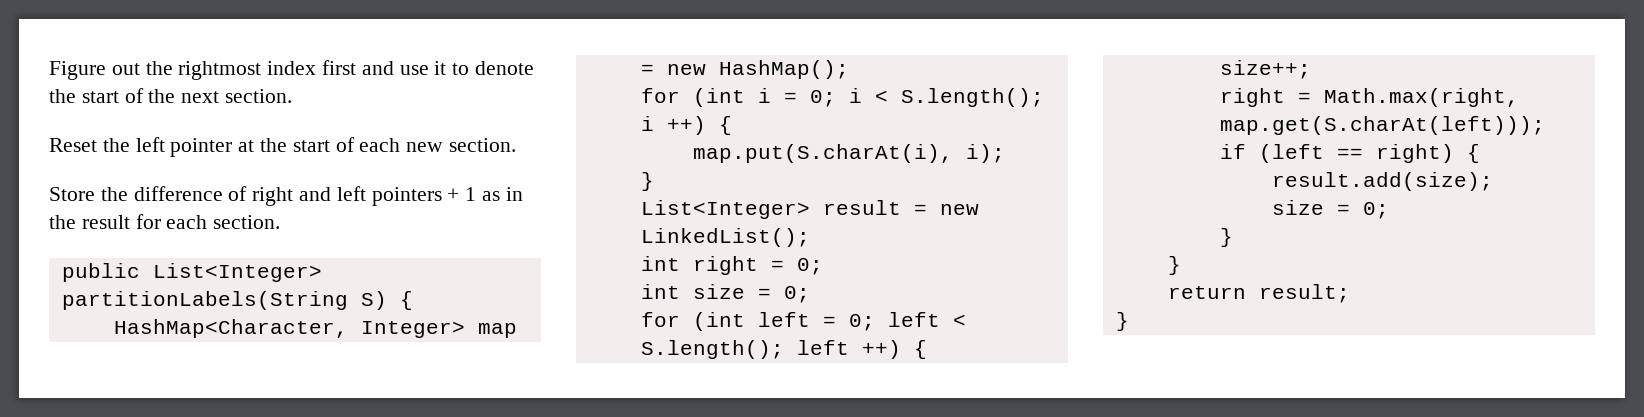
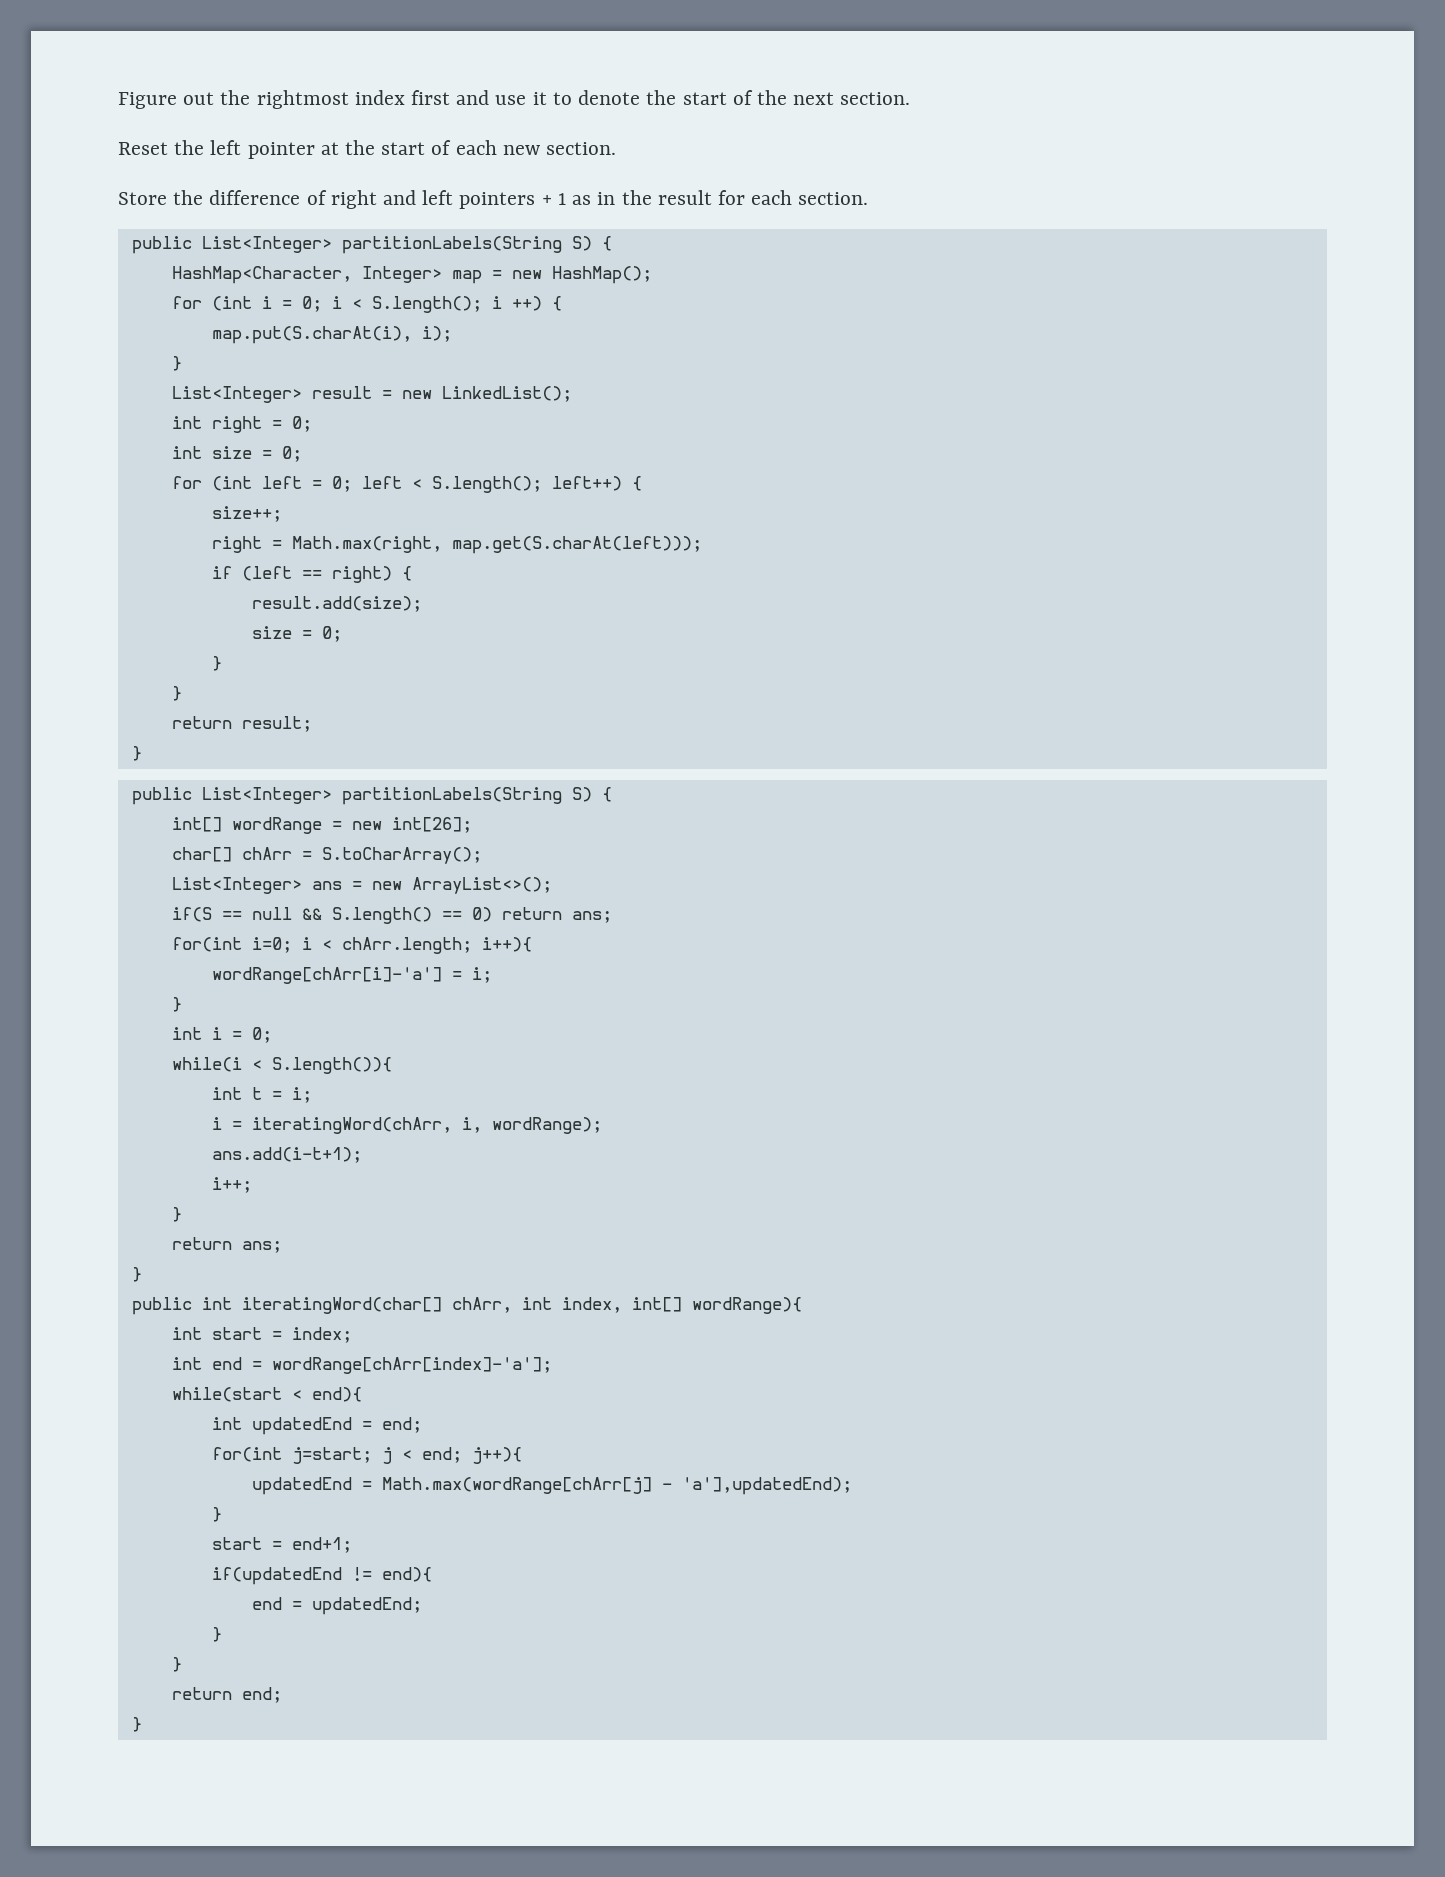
[796,340,901,359] left ++) -> [551,476,622,491] left++)
(1129, 321) none -> [131,787,612,805] [171,817,472,834] [171,847,482,864] [171,877,552,894] [171,907,612,924] [171,937,532,954] [211,967,492,984] [171,997,182,1012] [171,1027,272,1043] [171,1057,392,1074] [211,1087,312,1103] [211,1117,602,1134] [211,1147,362,1163] [211,1177,252,1193] [171,1207,182,1222] [171,1237,282,1253] [131,1267,142,1282] [131,1297,802,1315] [171,1327,352,1343] [171,1357,552,1374] [171,1387,362,1402] [211,1417,422,1435] [211,1447,522,1464] [251,1477,852,1495] [211,1507,222,1522] [211,1537,352,1553] [211,1567,432,1585] [251,1597,422,1615] [211,1627,222,1642] [171,1657,182,1672] [171,1687,282,1703] [131,1717,142,1732] // public List<Integer> partitionLabels(String S) { // int[] wordRange = new int[26]; // char[] chArr = S.toCharArray(); // List<Integer> ans = new ArrayList<>(); // if(S == null && S.length() == 0) return ans; // for(int i=0; i < chArr.length; i++){ // wordRange[chArr[i]-'a'] = i; // } // int i = 0; // while(i < S.length()){ // int t = i; // i = iteratingWord(chArr, i, wordRange); // ans.add(i-t+1); // i++; // } // return ans; // } // public int iteratingWord(char[] chArr, int index, int[] wordRange){ // int start = index; // int end = wordRange[chArr[index]-'a']; // while(start < end){ // int updatedEnd = end; // for(int j=start; j < end; j++){ // updatedEnd = Math.max(wordRange[chArr[j] - 'a'],updatedEnd); // } // start = end+1; // if(updatedEnd != end){ // end = updatedEnd; // } // } // return end; // }

